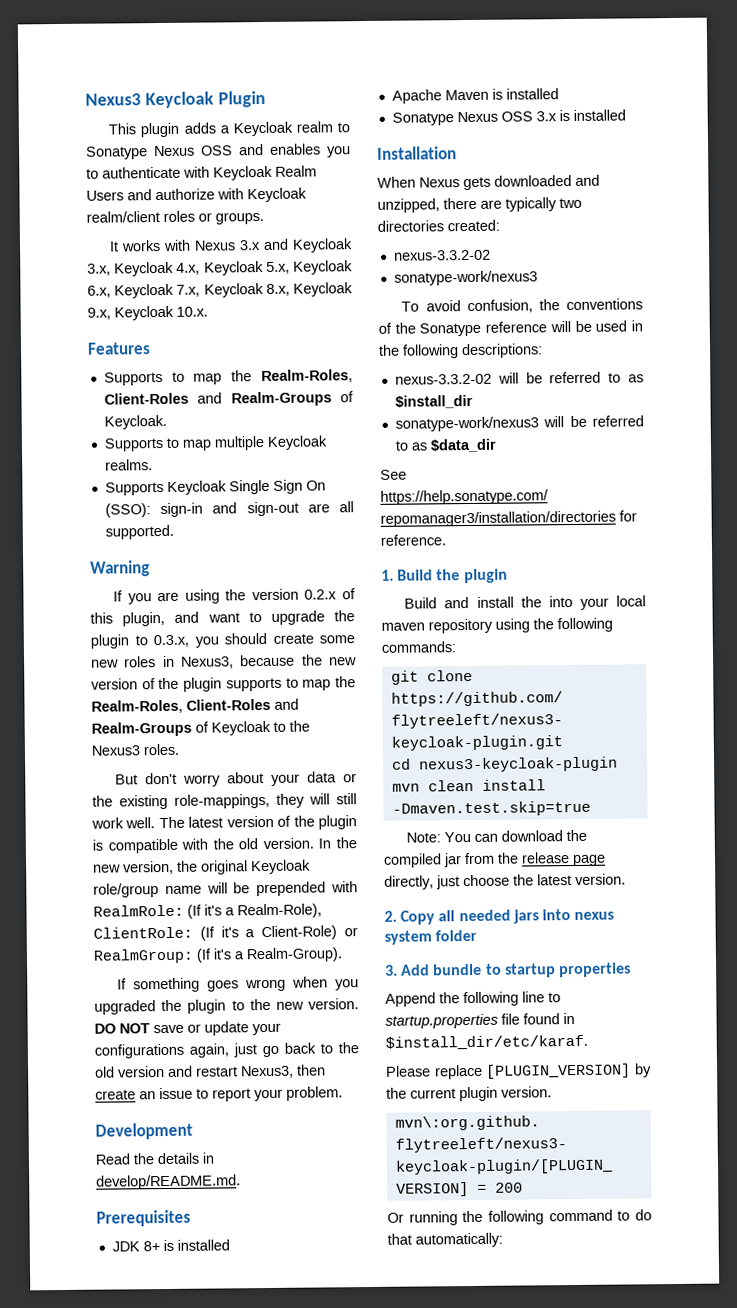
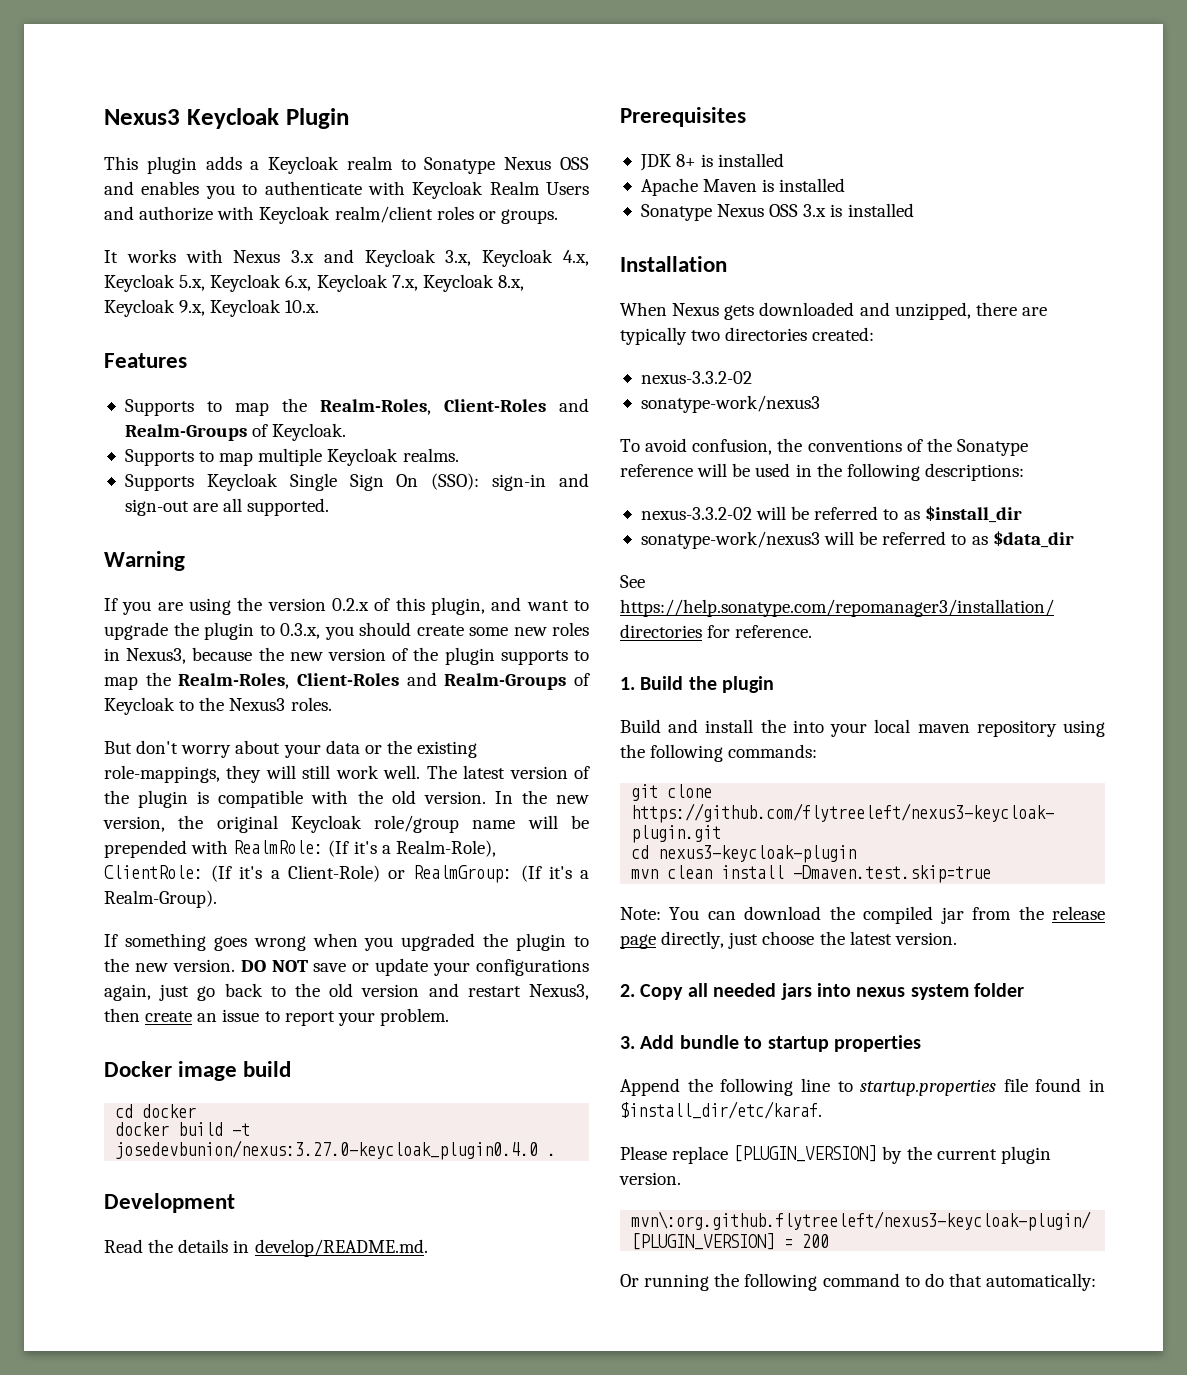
(343, 1093) none -> [104,1061,292,1081] [115,1104,197,1118] [115,1122,251,1136] [115,1140,557,1160] // Docker image build // cd docker // docker build -t josedevbunion/nexus:3.27.0-keycloak_plugin0.4.0 .

